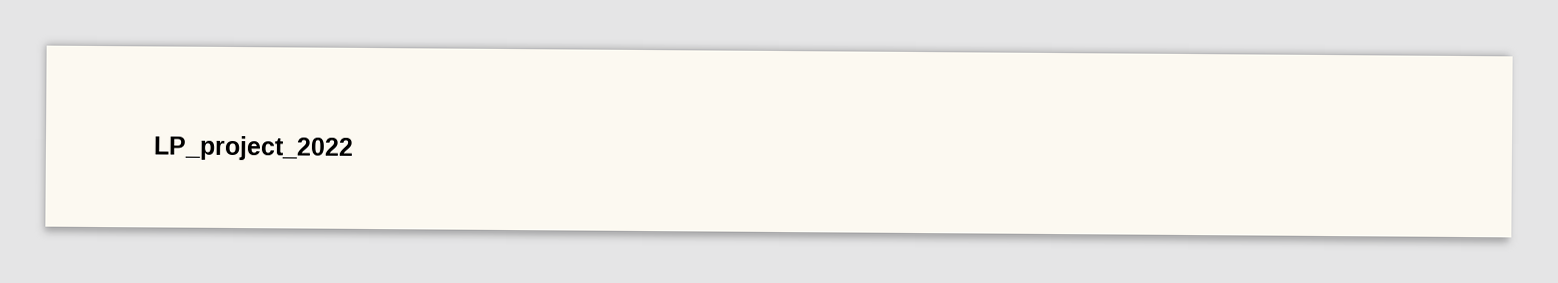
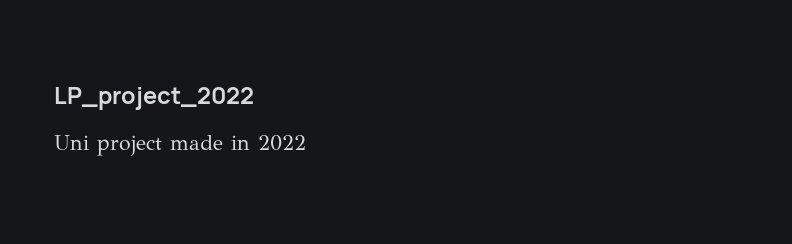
(354, 148) none -> [54,135,306,156] // Uni project made in 2022

